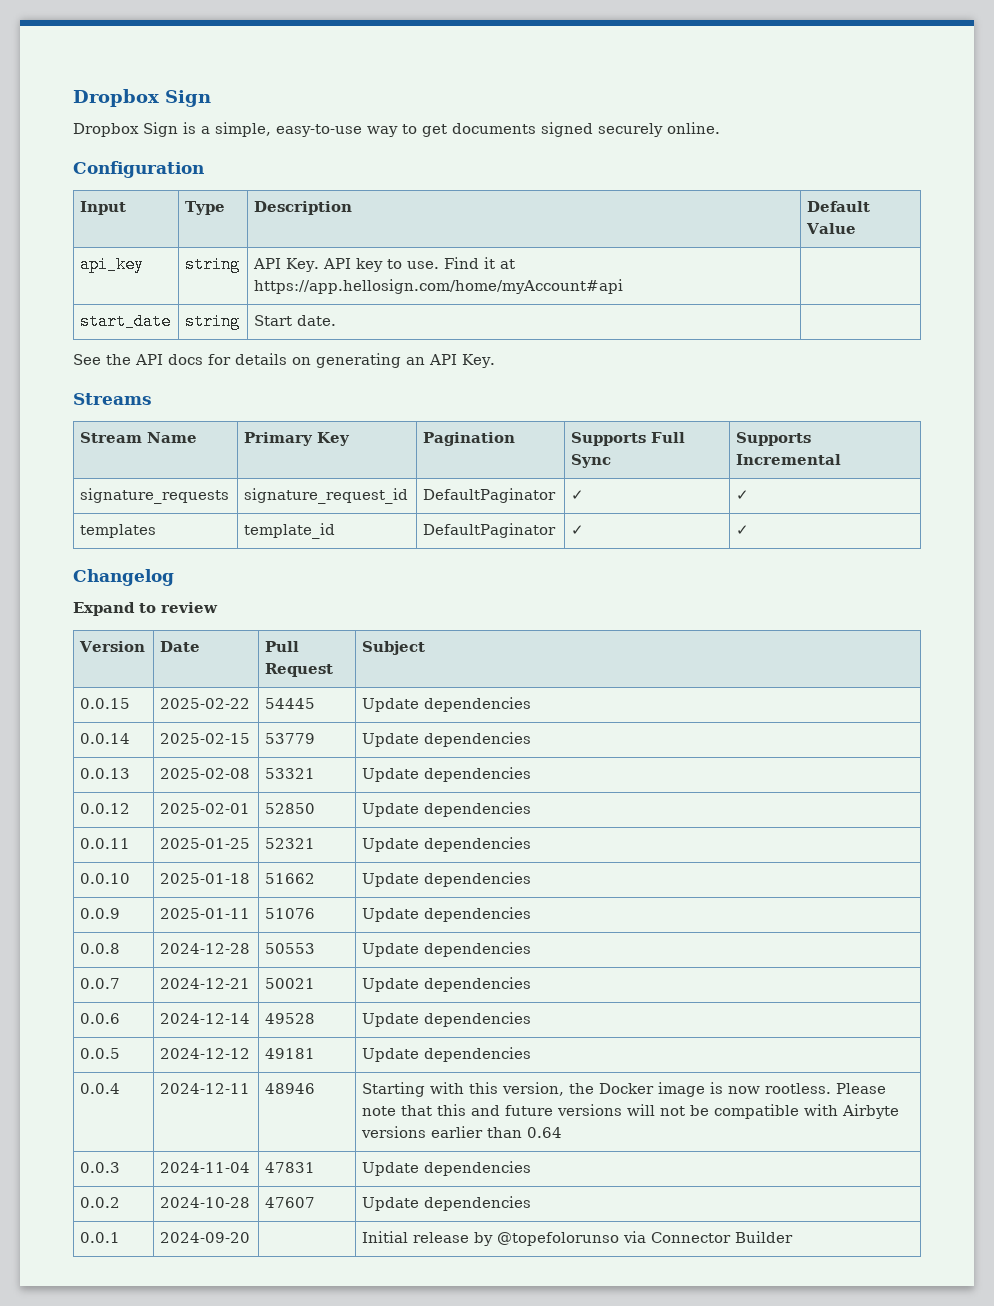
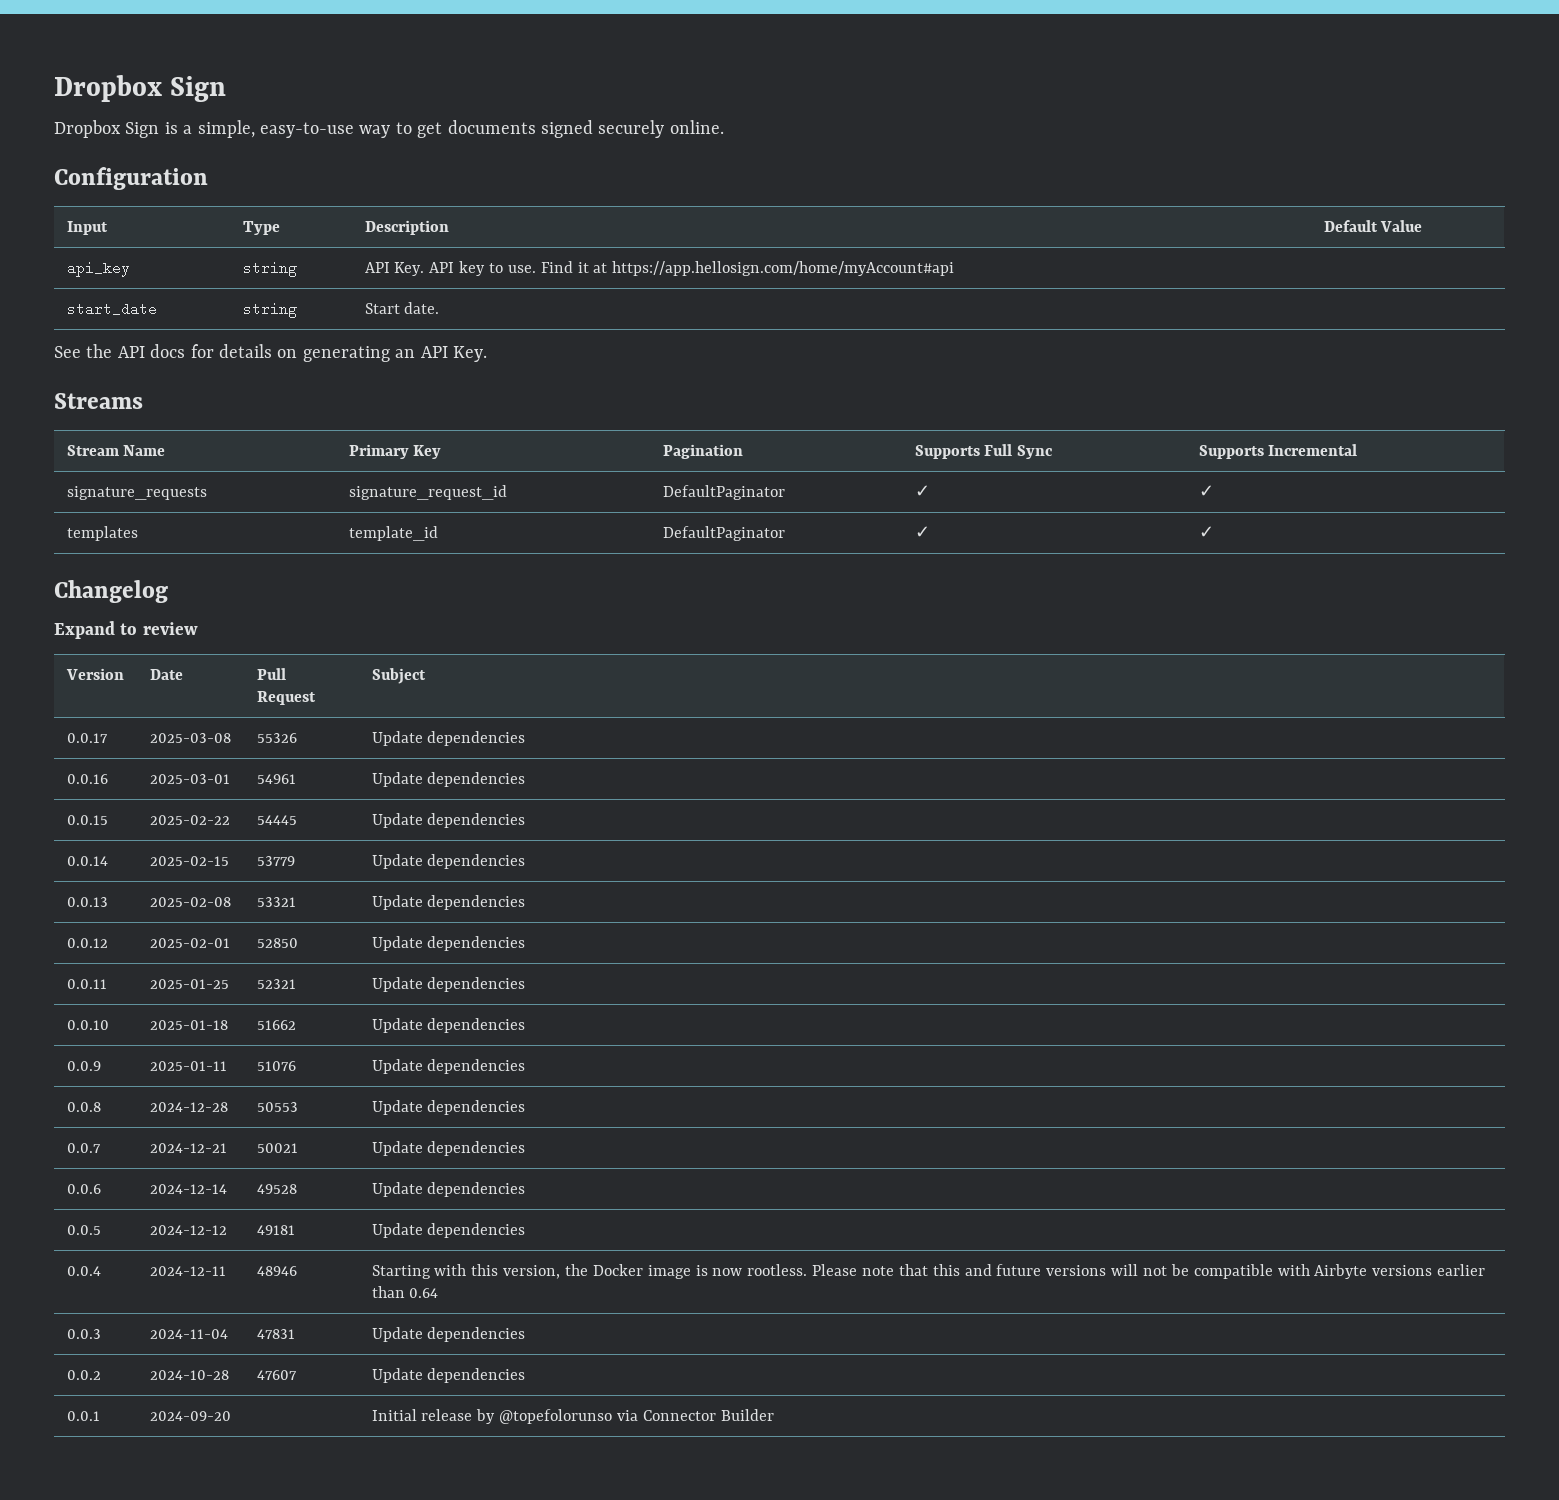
(426, 648) none -> [66,733,108,743] [149,733,231,743] [256,733,297,743] [371,731,526,746] [66,774,108,784] [149,774,230,784] [256,774,296,784] [371,772,526,787] // 0.0.17 | 2025-03-08 | 55326 | Update dependencies // 0.0.16 | 2025-03-01 | 54961 | Update dependencies

